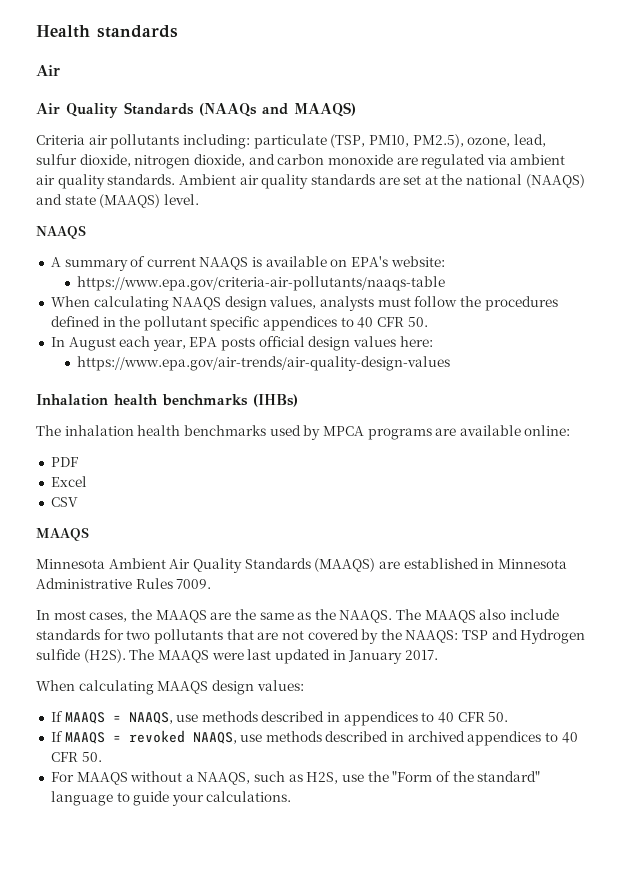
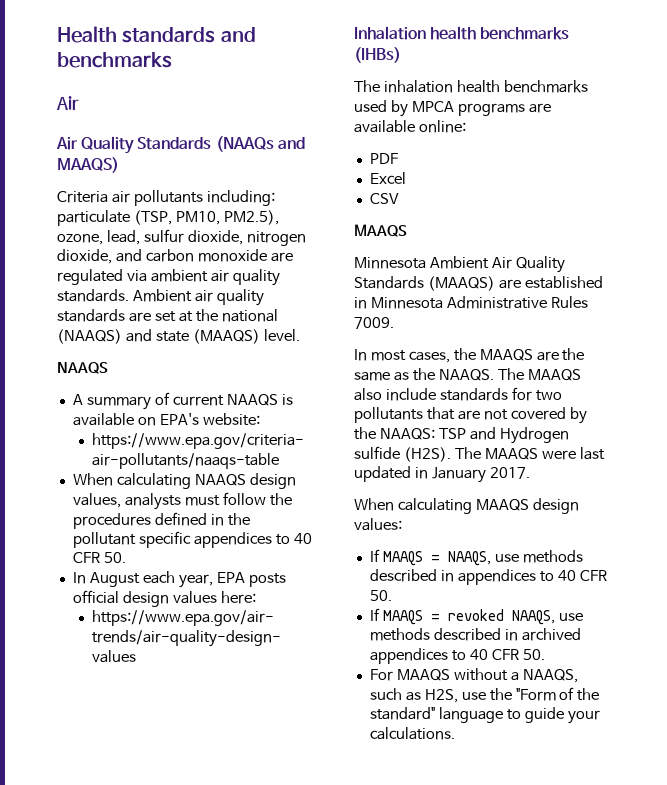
(178, 31) none -> [220,27,256,42] [57,52,172,68] and benchmarks

